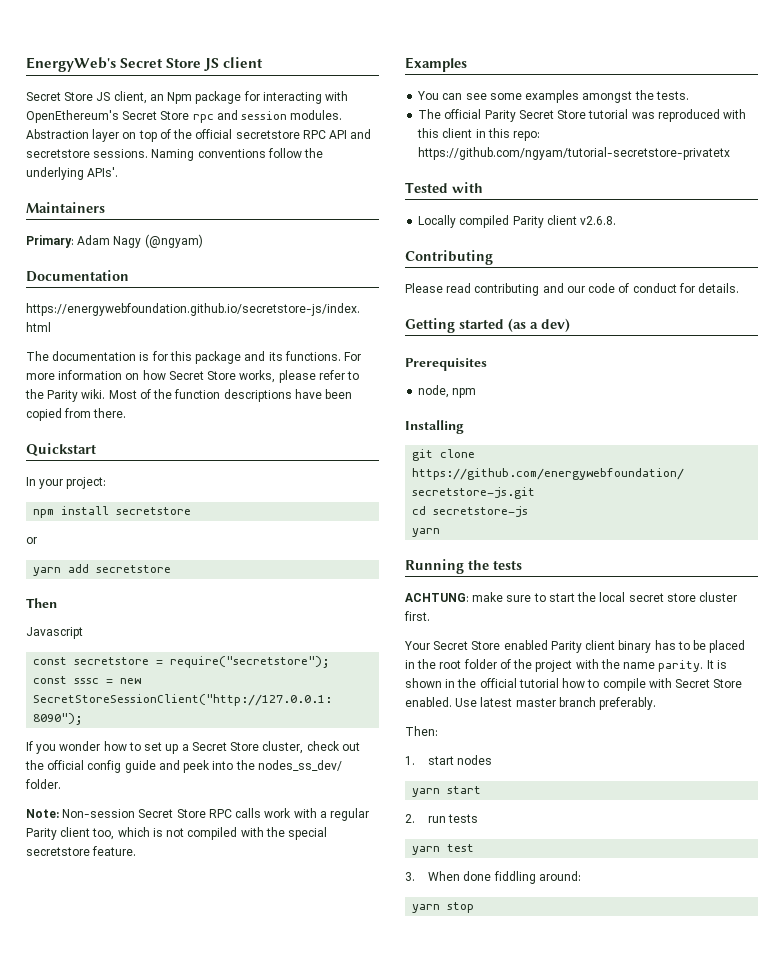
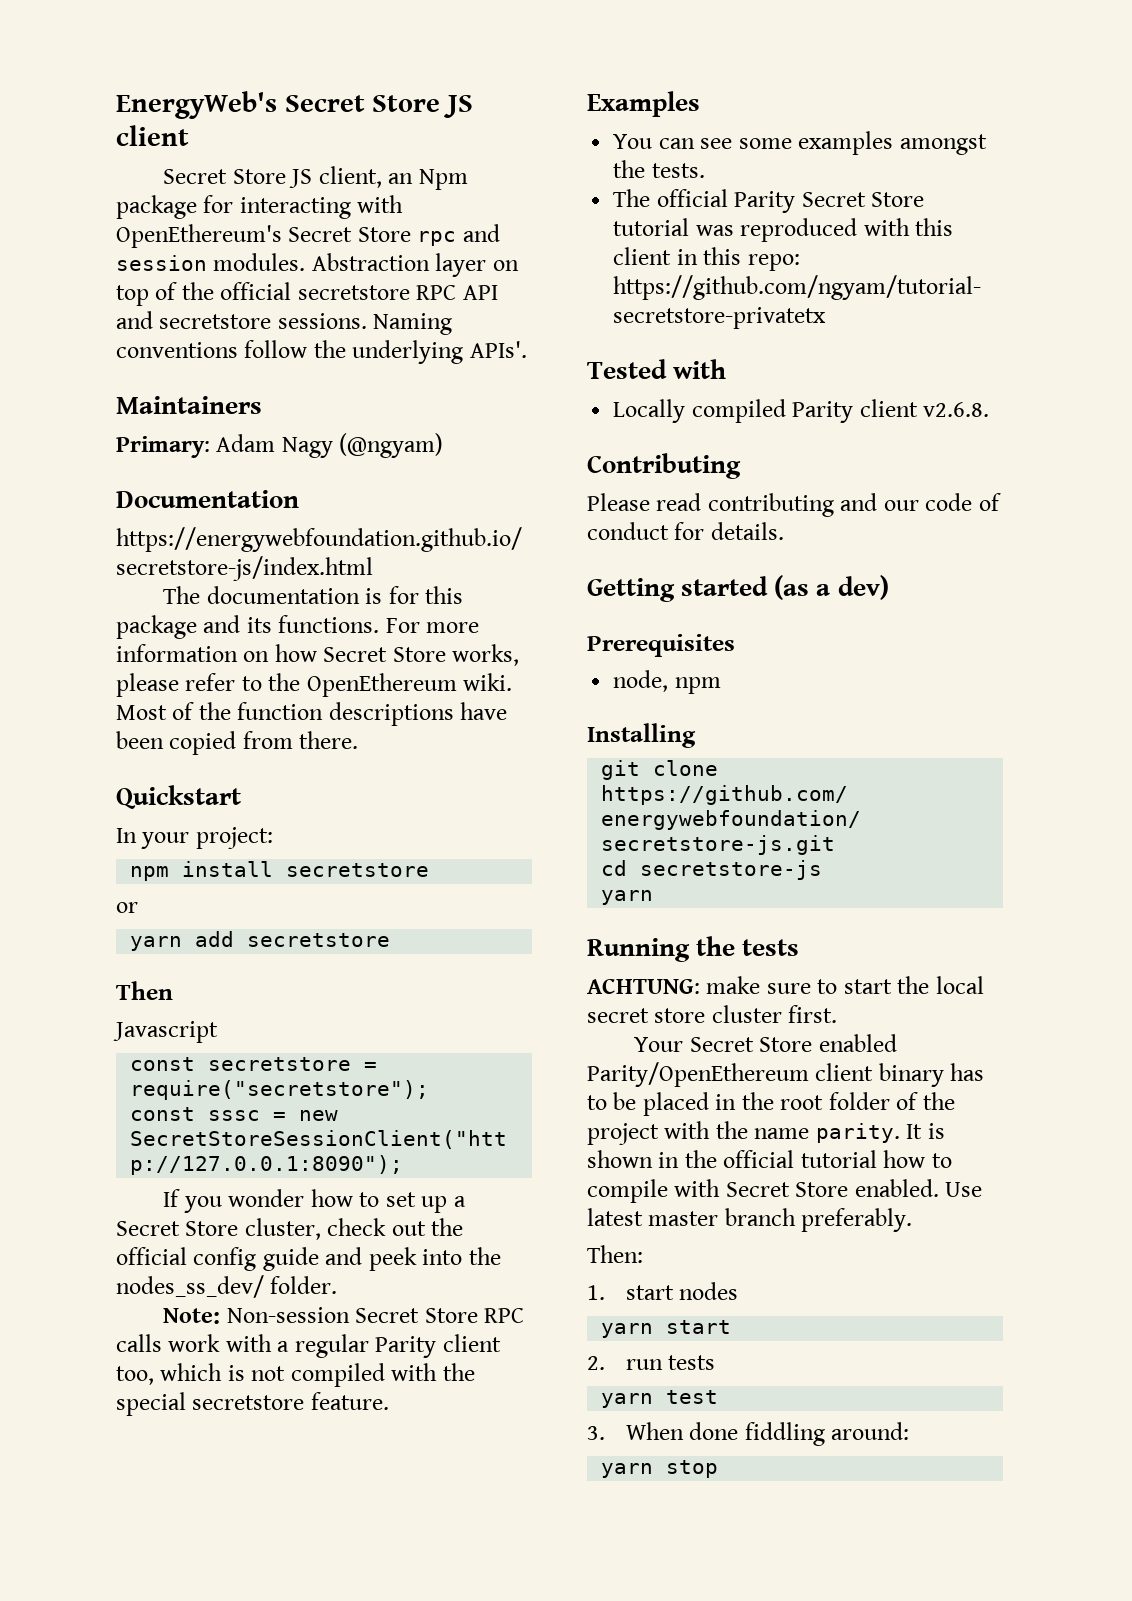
[47,390,79,402] Parity -> [306,673,457,697] OpenEthereum
[550,641,582,653] Parity -> [587,1062,809,1087] Parity/OpenEthereum

